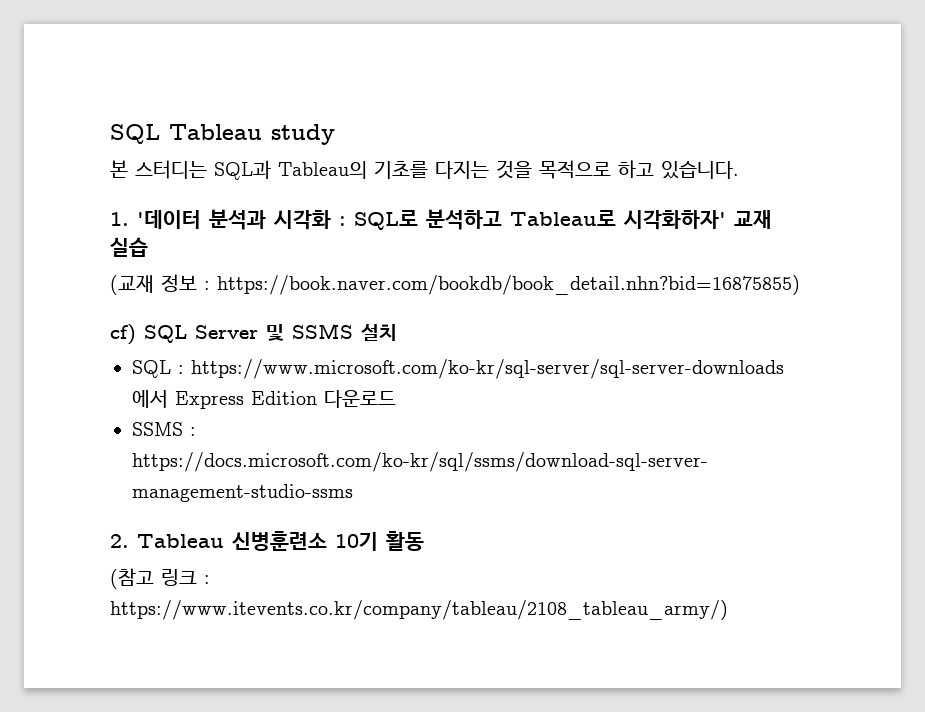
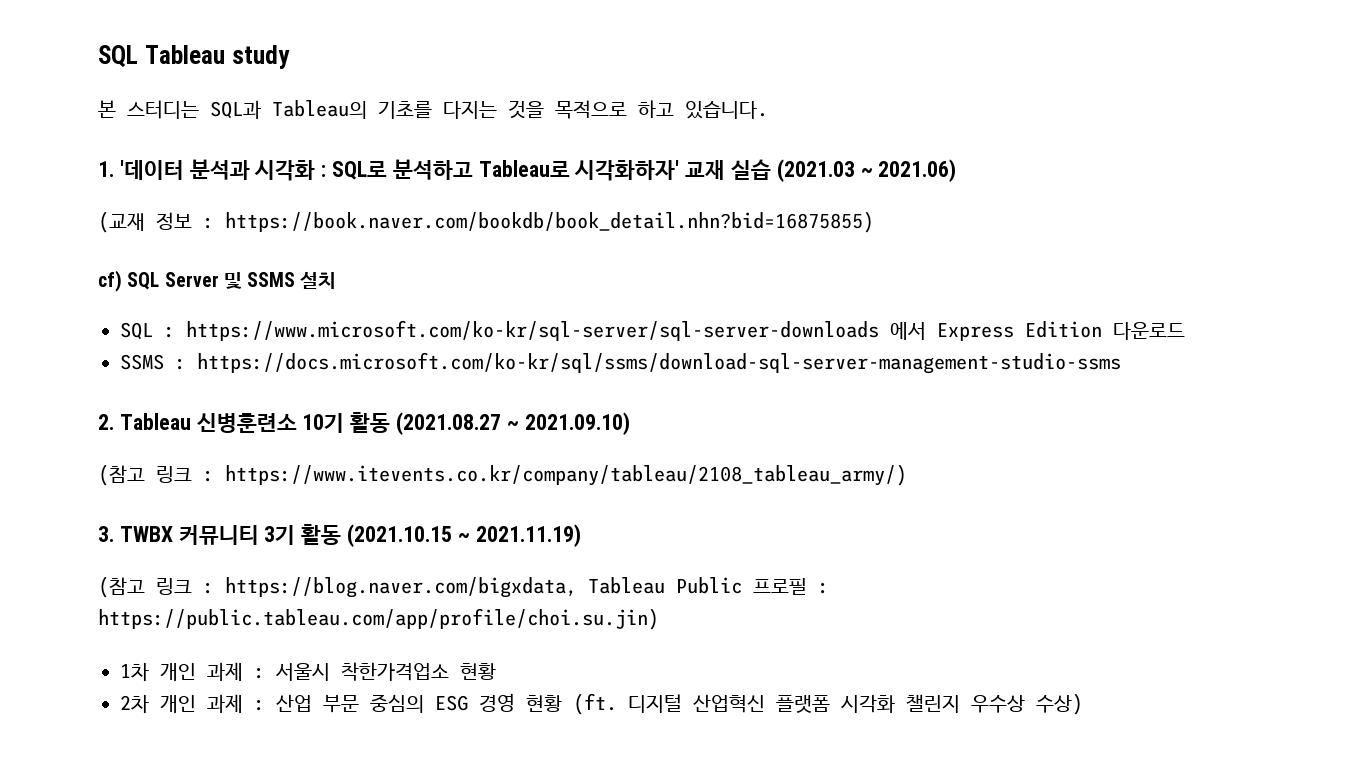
(148, 247) none -> [776,159,957,182] (2021.03 ~ 2021.06)
(424, 541) none -> [396,412,630,435] (2021.08.27 ~ 2021.09.10)
(728, 610) none -> [98,524,581,547] [98,576,829,598] [98,608,659,630] [120,662,496,681] [120,693,1083,715] // 3. TWBX 커뮤니티 3기 활동 (2021.10.15 ~ 2021.11.19) // (참고 링크 : https://blog.naver.com/bigxdata, Tableau Public 프로필 : https://public.tableau.com/app/profile/choi.su.jin) // 1차 개인 과제 : 서울시 착한가격업소 현황 // 2차 개인 과제 : 산업 부문 중심의 ESG 경영 현황 (ft. 디지털 산업혁신 플랫폼 시각화 챌린지 우수상 수상)

